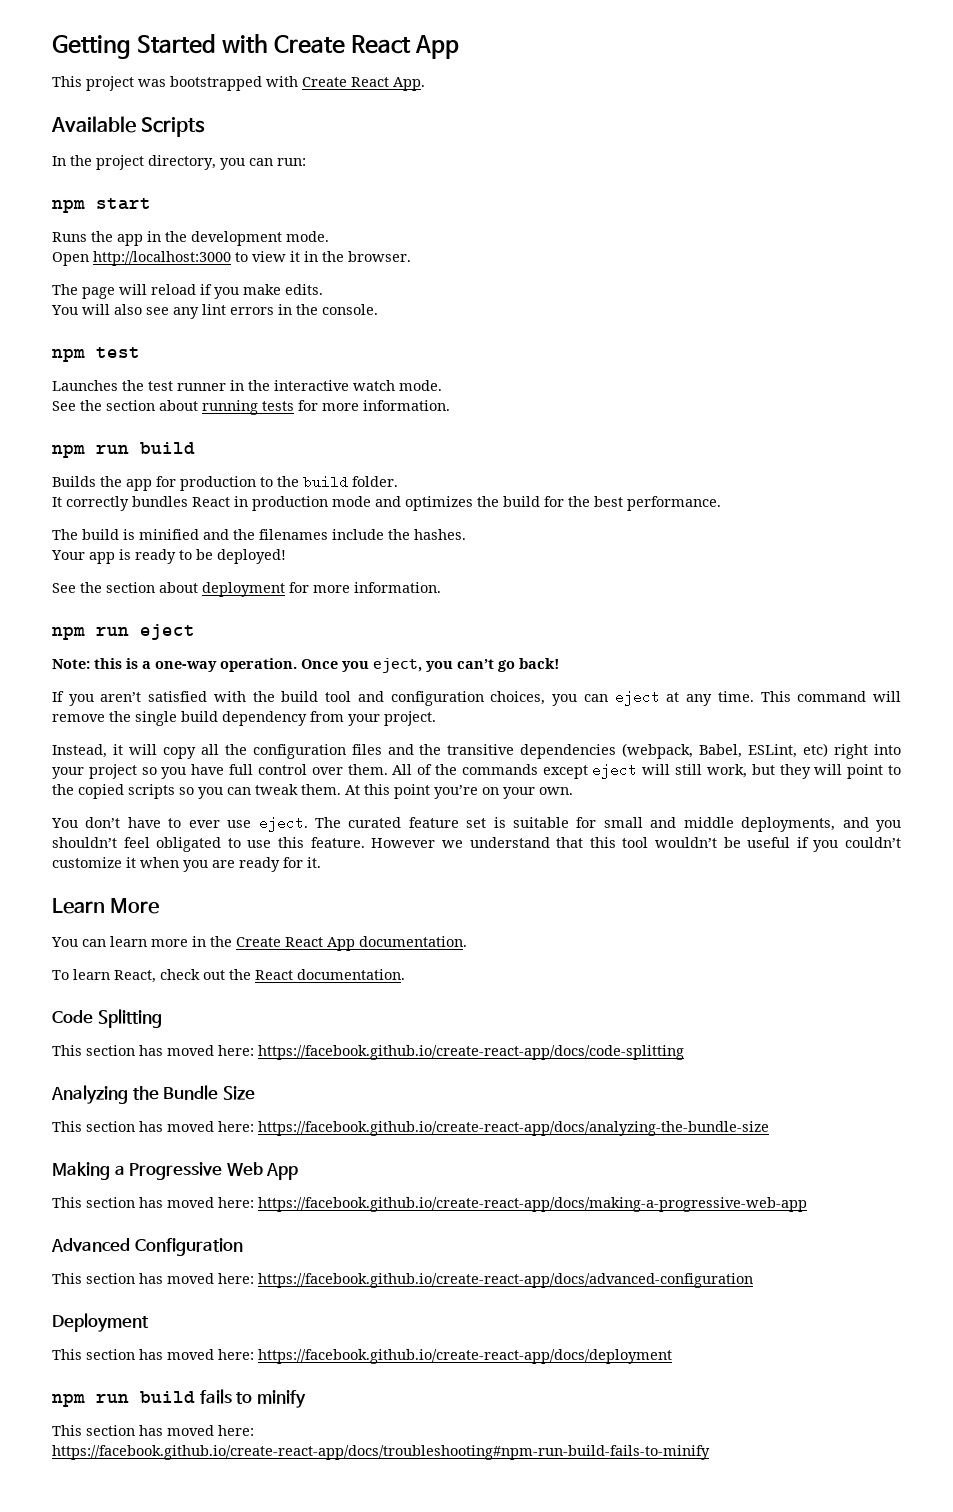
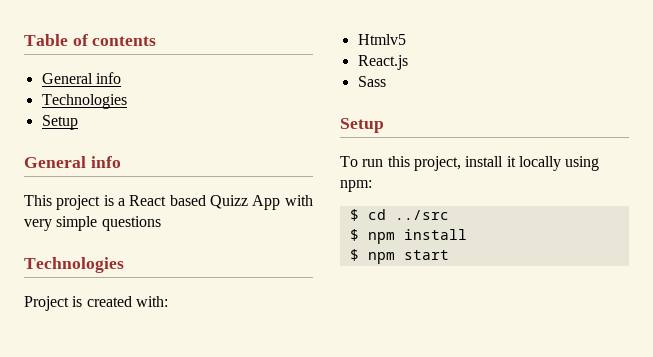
[52,34,460,59] [52,76,425,91] [51,116,206,137] [52,155,306,170] [52,198,151,213] [52,231,329,246] [52,251,411,266] [52,284,323,299] [51,304,378,319] [52,347,140,362] [52,380,442,391] [52,400,450,415] [52,442,195,458] [52,475,398,491] [52,496,721,511] [52,529,466,540] [51,549,286,564] [52,582,441,597] [52,624,195,640] [52,658,560,673] [52,690,901,706] [52,711,436,726] [52,743,902,759] [52,763,902,779] [52,784,573,799] [51,816,902,832] [52,837,901,852] [52,857,321,872] [52,898,160,914] [51,936,467,951] [52,969,405,983] [52,1009,162,1028] [52,1045,684,1060] [51,1085,255,1104] [52,1121,769,1136] [52,1162,299,1180] [52,1197,807,1212] [51,1238,243,1256] [52,1273,753,1288] [52,1313,149,1332] [52,1349,672,1364] [52,1389,306,1408] [52,1425,254,1436] [52,1445,710,1460] Getting Started with Create React App // This project was bootstrapped with Create React App. // Available Scripts // In the project directory, you can run: // npm start // Runs the app in the development mode. // Open http://localhost:3000 to view it in the browser. // The page will reload if you make edits. // You will also see any lint errors in the console. // npm test // Launches the test runner in the interactive watch mode. // See the section about running tests for more information. // npm run build // Builds the app for production to the build folder. // It correctly bundles React in production mode and optimizes the build for the best performance. // The build is minified and the filenames include the hashes. // Your app is ready to be deployed! // See the section about deployment for more information. // npm run eject // Note: this is a one-way operation. Once you eject, you can’t go back! // If you aren’t satisfied with the build tool and configuration choices, you can eject at any time. This command will remove the single build dependency from your project. // Instead, it will copy all the configuration files and the transitive dependencies (webpack, Babel, ESLint, etc) right into your project so you have full control over them. All of the commands except eject will still work, but they will point to the copied scripts so you can tweak them. At this point you’re on your own. // You don’t have to ever use eject. The curated feature set is suitable for small and middle deployments, and you shouldn’t feel obligated to use this feature. However we understand that this tool wouldn’t be useful if you couldn’t customize it when you are ready for it. // Learn More // You can learn more in the Create React App documentation. // To learn React, check out the React documentation. // Code Splitting // This section has moved here: https://facebook.github.io/create-react-app/docs/code-splitting // Analyzing the Bundle Size // This section has moved here: https://facebook.github.io/create-react-app/docs/analyzing-the-bundle-size // Making a Progressive Web App // This section has moved here: https://facebook.github.io/create-react-app/docs/making-a-progressive-web-app // Advanced Configuration // This section has moved here: https://facebook.github.io/create-react-app/docs/advanced-configuration // Deployment // This section has moved here: https://facebook.github.io/create-react-app/docs/deployment // npm run build fails to minify // This section has moved here: https://facebook.github.io/create-react-app/docs/troubleshooting#npm-run-build-fails-to-minify -> [24,34,157,46] [41,72,121,84] [41,94,127,109] [41,115,78,130] [24,156,121,168] [24,195,313,210] [24,216,161,231] [24,257,124,273] [24,296,168,311] [357,34,406,45] [357,55,408,70] [357,76,386,87] [340,118,384,133] [340,156,600,171] [340,180,372,192] [349,209,449,221] [349,229,467,244] [349,249,449,264] Table of contents // General info // Technologies // Setup // General info // This project is a React based Quizz App with very simple questions // Technologies // Project is created with: // Htmlv5 // React.js // Sass // Setup // To run this project, install it locally using npm: // $ cd ../src // $ npm install // $ npm start

